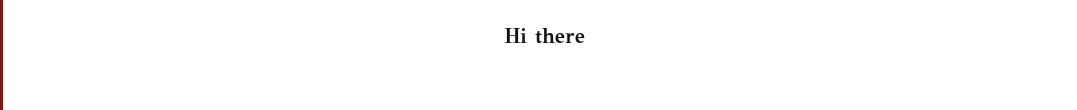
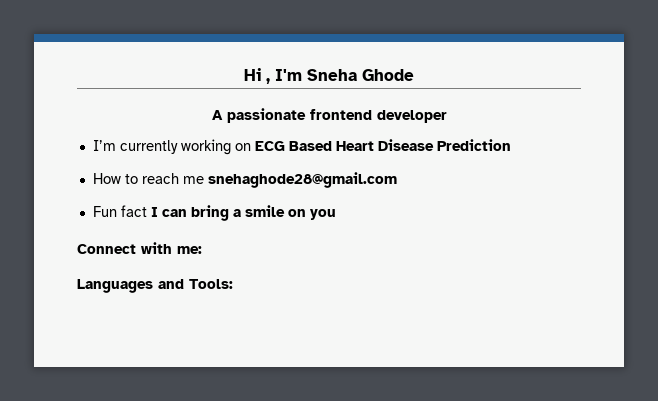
[535,28,585,44] there -> [266,69,414,84] [211,108,447,123] [92,139,511,155] [92,172,397,188] [92,205,336,221] [77,242,202,254] [77,279,233,293] , I'm Sneha Ghode // A passionate frontend developer // I’m currently working on ECG Based Heart Disease Prediction // How to reach me snehaghode28@gmail.com // Fun fact I can bring a smile on you // Connect with me: // Languages and Tools:

